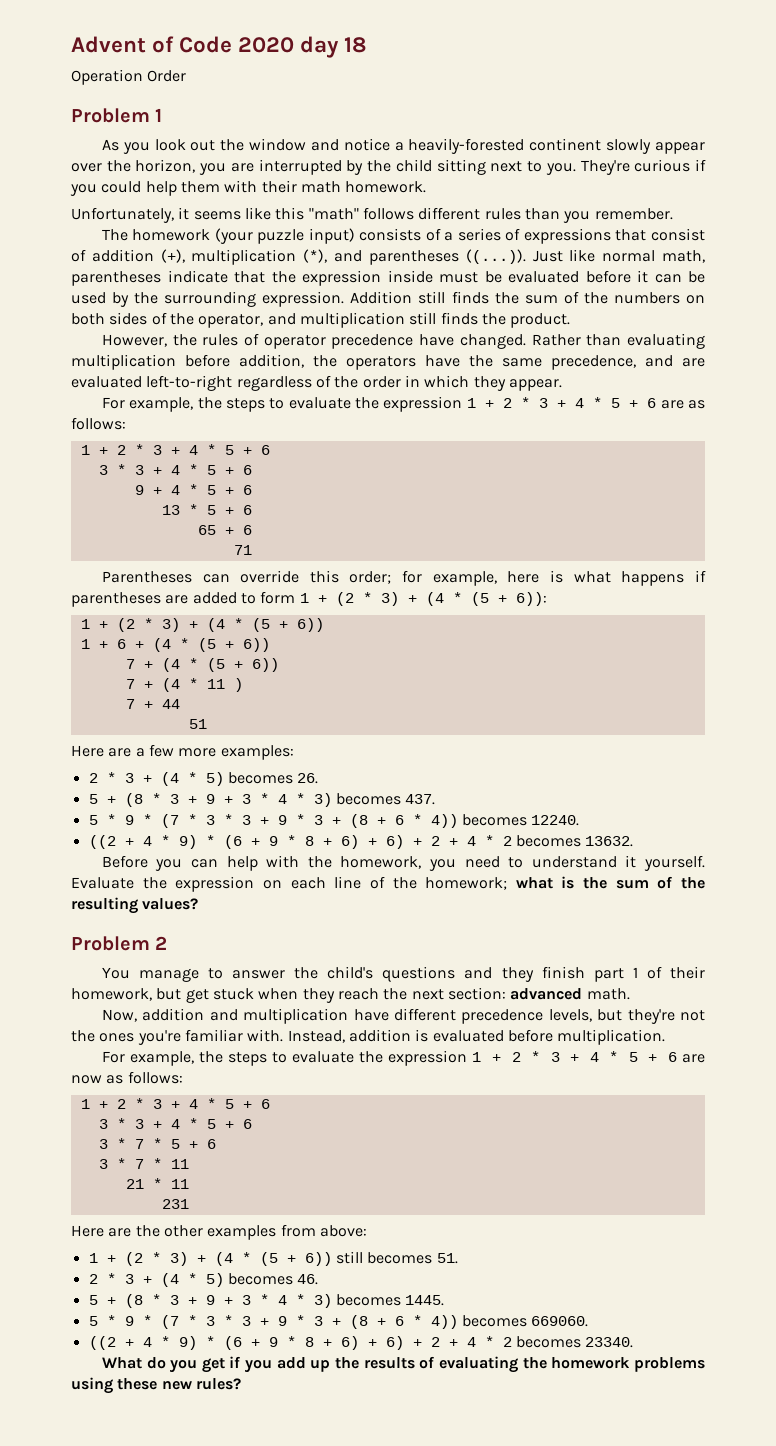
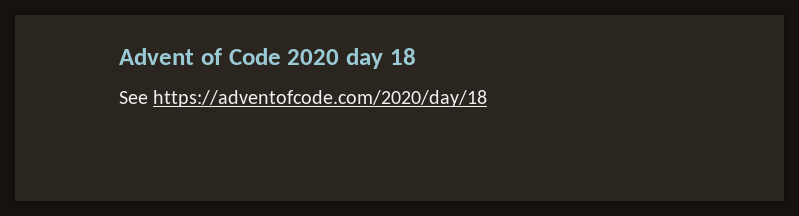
[71,69,187,85] [71,108,163,123] [101,138,705,154] [71,159,707,175] [70,180,427,196] [71,207,673,223] [101,228,705,244] [71,249,705,265] [71,270,705,286] [71,291,706,307] [71,312,571,328] [101,333,706,349] [71,354,705,370] [71,375,562,391] [101,396,706,412] [71,417,126,430] [80,444,270,455] [98,464,252,475] [134,484,252,495] [161,504,252,515] [197,525,252,535] [233,545,252,555] [101,570,706,586] [71,591,547,607] [80,618,324,632] [80,638,270,652] [125,658,279,672] [125,678,243,692] [125,699,180,709] [188,719,207,729] [71,744,294,760] [88,772,319,786] [88,793,436,807] [88,814,580,828] [88,835,634,849] [101,855,705,871] [71,876,705,892] [71,897,199,914] [71,936,168,951] [101,966,705,982] [71,987,630,1003] [101,1008,706,1024] [71,1029,666,1045] [101,1050,705,1066] [71,1071,183,1084] [80,1098,270,1109] [98,1118,252,1129] [98,1138,216,1149] [98,1158,189,1169] [125,1178,189,1189] [161,1199,189,1209] [71,1224,367,1240] [88,1251,458,1266] [88,1273,319,1287] [88,1294,445,1308] [88,1315,589,1329] [88,1336,634,1350] [101,1356,705,1373] [71,1377,241,1394] Operation Order // Problem 1 // As you look out the window and notice a heavily-forested continent slowly appear over the horizon, you are interrupted by the child sitting next to you. They're curious if you could help them with their math homework. // Unfortunately, it seems like this "math" follows different rules than you remember. // The homework (your puzzle input) consists of a series of expressions that consist of addition (+), multiplication (*), and parentheses ((...)). Just like normal math, parentheses indicate that the expression inside must be evaluated before it can be used by the surrounding expression. Addition still finds the sum of the numbers on both sides of the operator, and multiplication still finds the product. // However, the rules of operator precedence have changed. Rather than evaluating multiplication before addition, the operators have the same precedence, and are evaluated left-to-right regardless of the order in which they appear. // For example, the steps to evaluate the expression 1 + 2 * 3 + 4 * 5 + 6 are as follows: // 1 + 2 * 3 + 4 * 5 + 6 // 3 * 3 + 4 * 5 + 6 // 9 + 4 * 5 + 6 // 13 * 5 + 6 // 65 + 6 // 71 // Parentheses can override this order; for example, here is what happens if parentheses are added to form 1 + (2 * 3) + (4 * (5 + 6)): // 1 + (2 * 3) + (4 * (5 + 6)) // 1 + 6 + (4 * (5 + 6)) // 7 + (4 * (5 + 6)) // 7 + (4 * 11 ) // 7 + 44 // 51 // Here are a few more examples: // 2 * 3 + (4 * 5) becomes 26. // 5 + (8 * 3 + 9 + 3 * 4 * 3) becomes 437. // 5 * 9 * (7 * 3 * 3 + 9 * 3 + (8 + 6 * 4)) becomes 12240. // ((2 + 4 * 9) * (6 + 9 * 8 + 6) + 6) + 2 + 4 * 2 becomes 13632. // Before you can help with the homework, you need to understand it yourself. Evaluate the expression on each line of the homework; what is the sum of the resulting values? // Problem 2 // You manage to answer the child's questions and they finish part 1 of their homework, but get stuck when they reach the next section: advanced math. // Now, addition and multiplication have different precedence levels, but they're not the ones you're familiar with. Instead, addition is evaluated before multiplication. // For example, the steps to evaluate the expression 1 + 2 * 3 + 4 * 5 + 6 are now as follows: // 1 + 2 * 3 + 4 * 5 + 6 // 3 * 3 + 4 * 5 + 6 // 3 * 7 * 5 + 6 // 3 * 7 * 11 // 21 * 11 // 231 // Here are the other examples from above: // 1 + (2 * 3) + (4 * (5 + 6)) still becomes 51. // 2 * 3 + (4 * 5) becomes 46. // 5 + (8 * 3 + 9 + 3 * 4 * 3) becomes 1445. // 5 * 9 * (7 * 3 * 3 + 9 * 3 + (8 + 6 * 4)) becomes 669060. // ((2 + 4 * 9) * (6 + 9 * 8 + 6) + 6) + 2 + 4 * 2 becomes 23340. // What do you get if you add up the results of evaluating the homework problems using these new rules? -> [119,90,488,107] See https://adventofcode.com/2020/day/18

